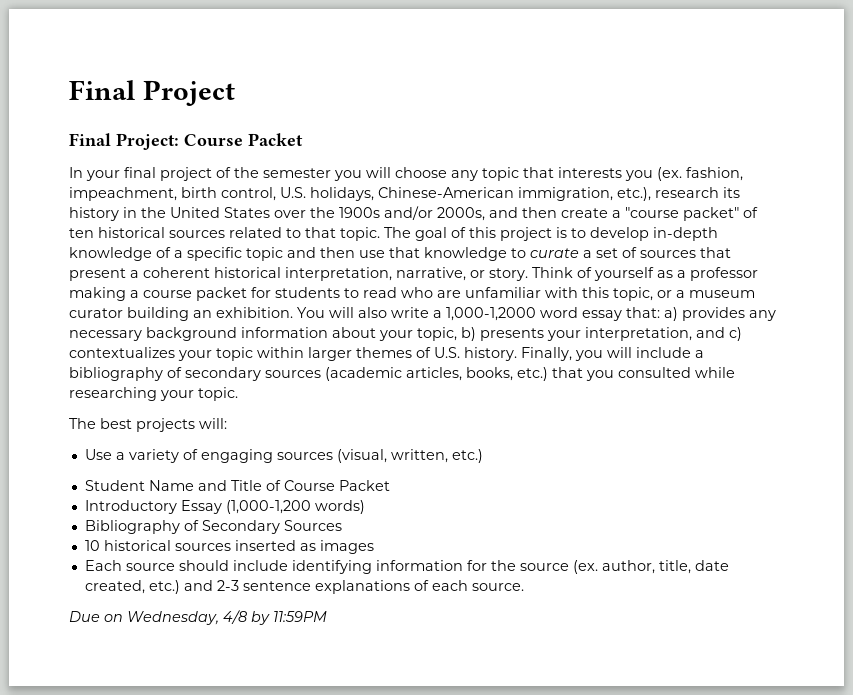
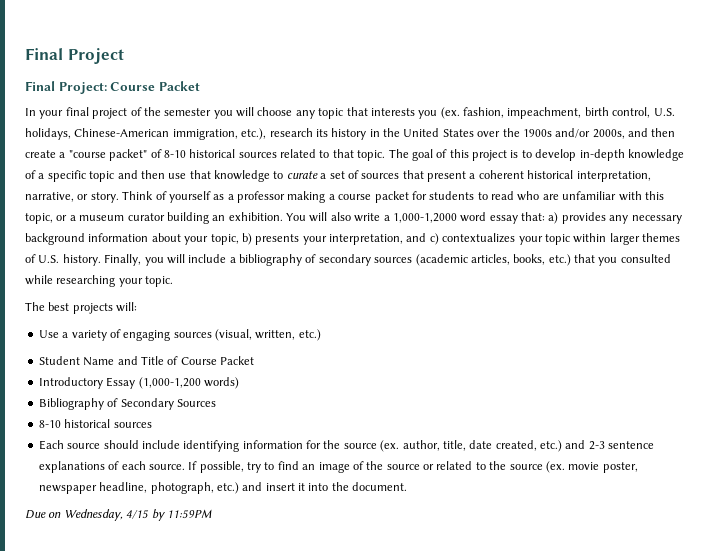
[69,228,94,238] ten -> [163,150,186,158] 8-10
[84,540,374,554] 10 historical sources inserted as images -> [38,419,152,428] 8-10 historical sources
(524, 587) none -> [188,461,638,473] [38,482,408,494] If possible, try to find an image of the source or related to the source (ex. movie poster, newspaper headline, photograph, etc.) and insert it into the document.
[223,610,247,624] 4/8 -> [126,510,150,519] 4/15

